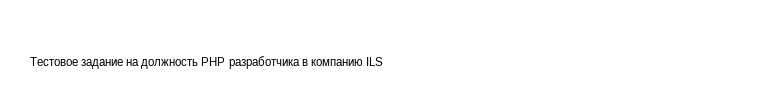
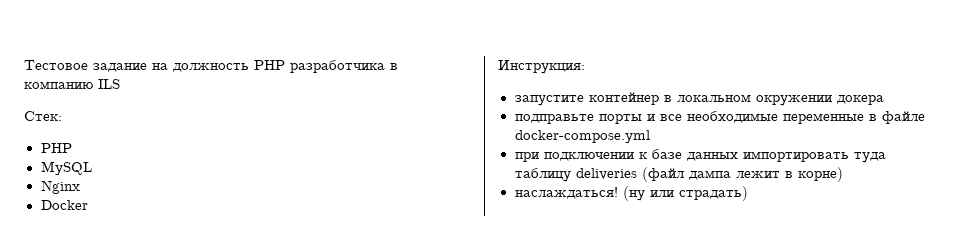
(383, 61) none -> [24,111,62,121] [40,143,72,153] [40,161,92,175] [40,180,80,194] [40,200,88,210] [498,60,585,74] [514,92,884,106] [514,111,925,124] [514,130,650,143] [514,149,886,163] [514,167,843,182] [514,186,748,201] // Стек: // PHP // MySQL // Nginx // Docker // Инструкция: // запустите контейнер в локальном окружении докера // подправьте порты и все необходимые переменные в файле docker-compose.yml // при подключении к базе данных импортировать туда таблицу deliveries (файл дампа лежит в корне) // наслаждаться! (ну или страдать)

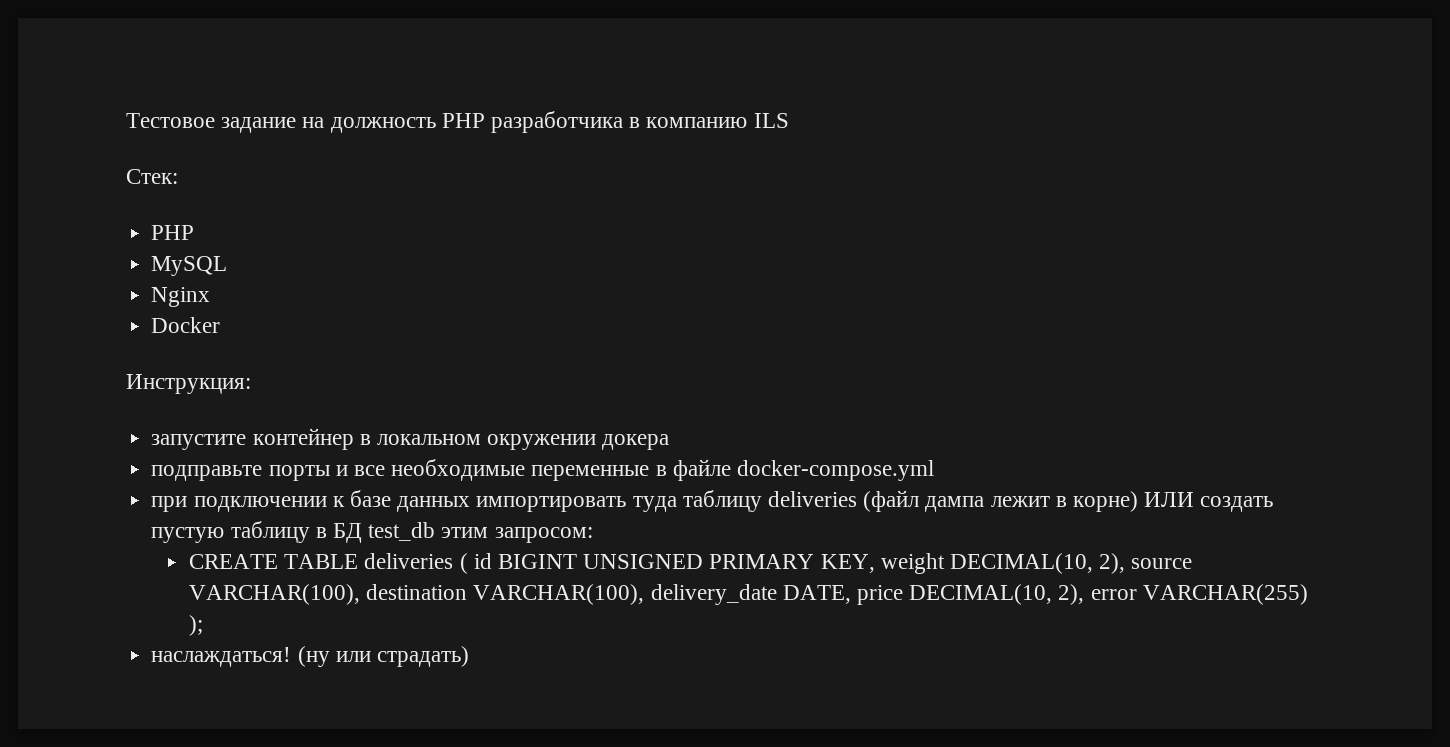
(843, 174) none -> [1144,492,1274,512] [151,521,593,543] [188,553,1193,574] [188,584,1308,605] [188,615,203,636] ИЛИ создать пустую таблицу в БД test_db этим запросом: // CREATE TABLE deliveries ( id BIGINT UNSIGNED PRIMARY KEY, weight DECIMAL(10, 2), source VARCHAR(100), destination VARCHAR(100), delivery_date DATE, price DECIMAL(10, 2), error VARCHAR(255) );

